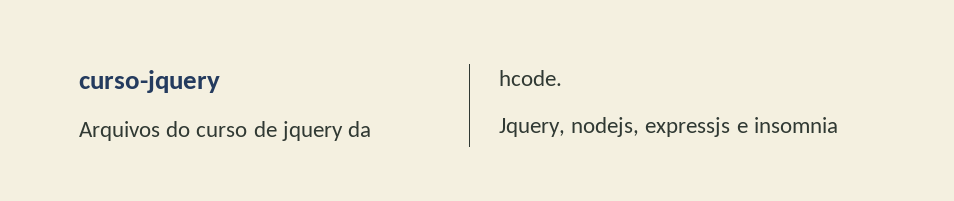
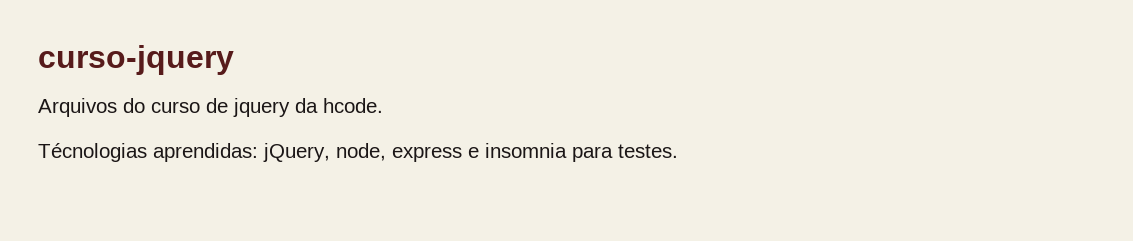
[499,117,838,137] Jquery, nodejs, expressjs e insomnia -> [38,143,678,162] Técnologias aprendidas: jQuery, node, express e insomnia para testes.

